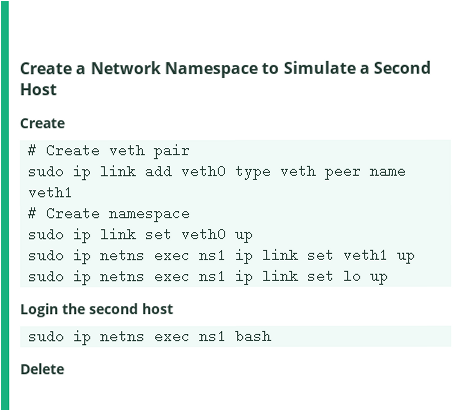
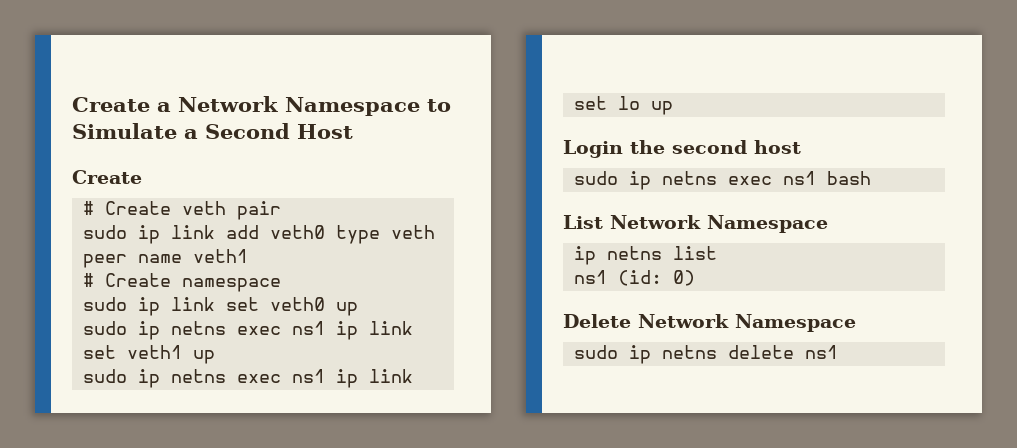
[20,363,65,375] Delete -> [563,215,828,233] [574,246,718,265] [574,270,696,286] [563,314,856,332] [574,345,839,364] List Network Namespace // ip netns list // ns1 (id: 0) // Delete Network Namespace // sudo ip netns delete ns1

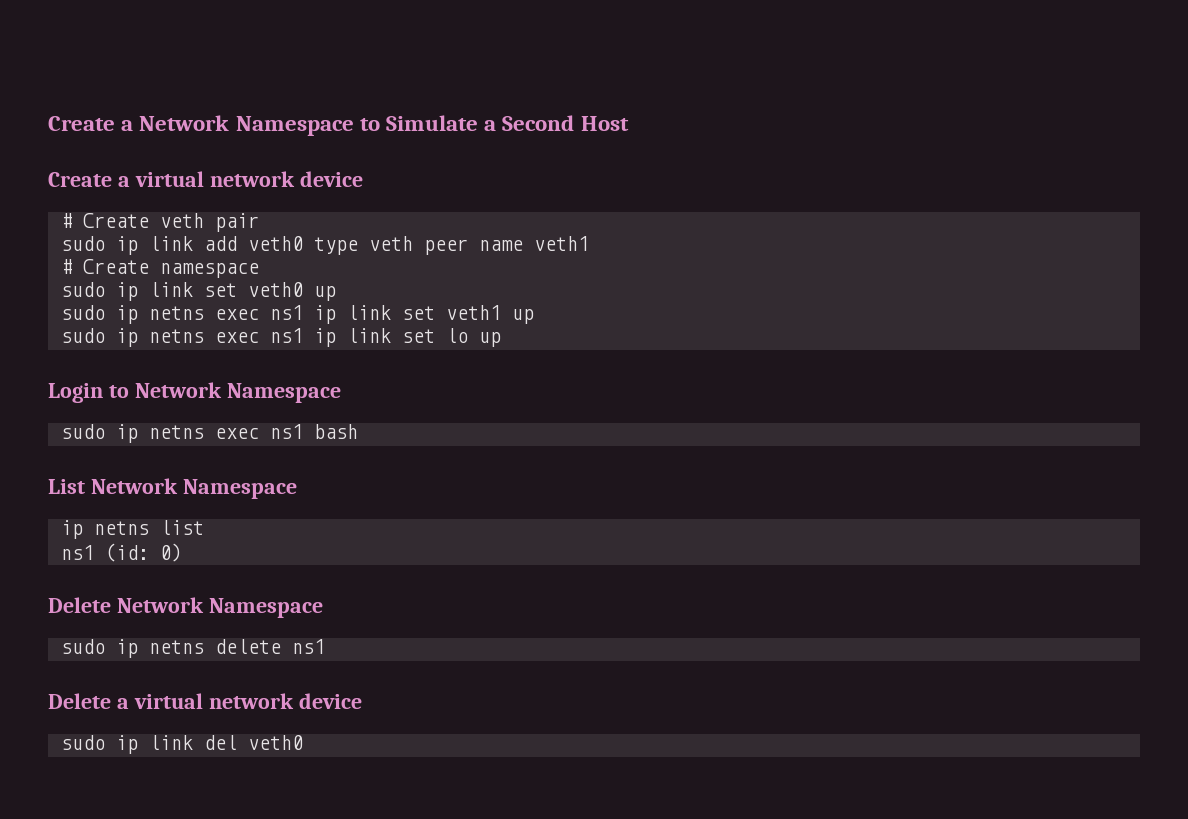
(142, 177) none -> [117,171,363,187] a virtual network device
[630,140,801,154] the second host -> [108,382,341,403] to Network Namespace
(839, 352) none -> [48,693,362,709] [61,735,304,754] // Delete a virtual network device // sudo ip link del veth0

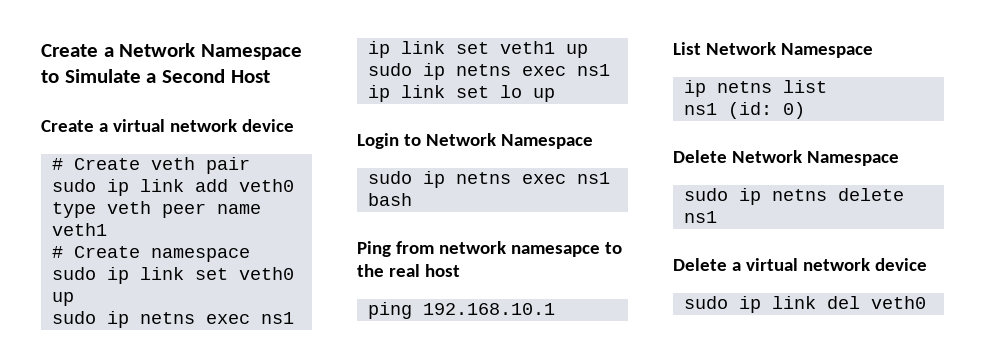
(359, 431) none -> [357,241,622,257] [357,264,460,277] [367,302,555,319] // Ping from network namesapce to the real host // ping 192.168.10.1

